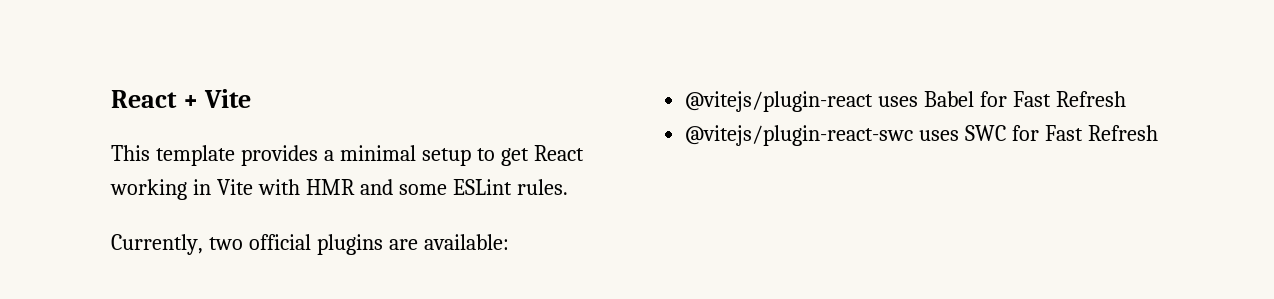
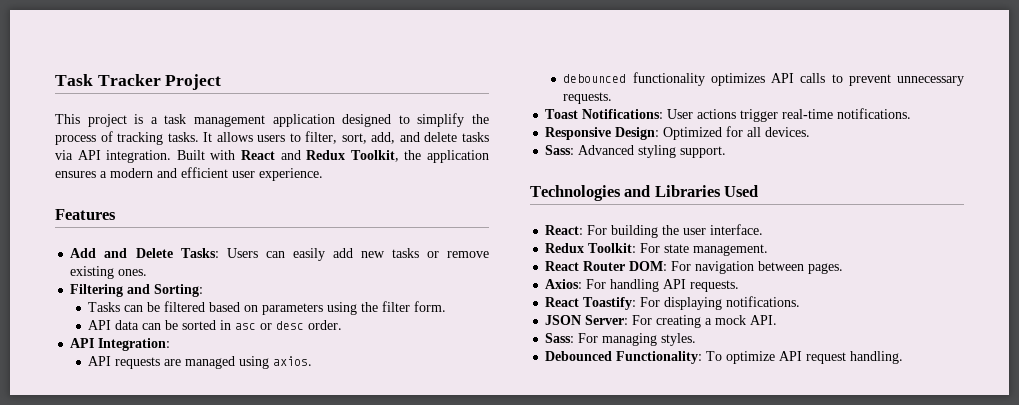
[111,89,251,108] [111,145,584,166] [110,179,568,200] [111,234,509,255] [685,91,1126,112] [685,125,1158,146] React + Vite // This template provides a minimal setup to get React working in Vite with HMR and some ESLint rules. // Currently, two official plugins are available: // @vitejs/plugin-react uses Babel for Fast Refresh // @vitejs/plugin-react-swc uses SWC for Fast Refresh -> [55,74,222,90] [55,113,490,127] [55,131,490,145] [55,150,490,163] [55,167,323,181] [55,209,116,220] [70,248,490,261] [70,266,148,279] [70,284,204,297] [88,301,447,315] [88,320,343,330] [70,338,171,351] [88,356,313,369] [563,72,964,86] [563,92,613,104] [545,108,912,122] [545,126,811,140] [545,145,727,158] [530,185,759,201] [545,224,764,238] [545,243,769,256] [545,261,844,274] [545,279,740,292] [545,296,801,310] [545,315,778,328] [545,333,697,346] [545,351,904,364] Task Tracker Project // This project is a task management application designed to simplify the process of tracking tasks. It allows users to filter, sort, add, and delete tasks via API integration. Built with React and Redux Toolkit, the application ensures a modern and efficient user experience. // Features // Add and Delete Tasks: Users can easily add new tasks or remove existing ones. // Filtering and Sorting: // Tasks can be filtered based on parameters using the filter form. // API data can be sorted in asc or desc order. // API Integration: // API requests are managed using axios. // debounced functionality optimizes API calls to prevent unnecessary requests. // Toast Notifications: User actions trigger real-time notifications. // Responsive Design: Optimized for all devices. // Sass: Advanced styling support. // Technologies and Libraries Used // React: For building the user interface. // Redux Toolkit: For state management. // React Router DOM: For navigation between pages. // Axios: For handling API requests. // React Toastify: For displaying notifications. // JSON Server: For creating a mock API. // Sass: For managing styles. // Debounced Functionality: To optimize API request handling.

